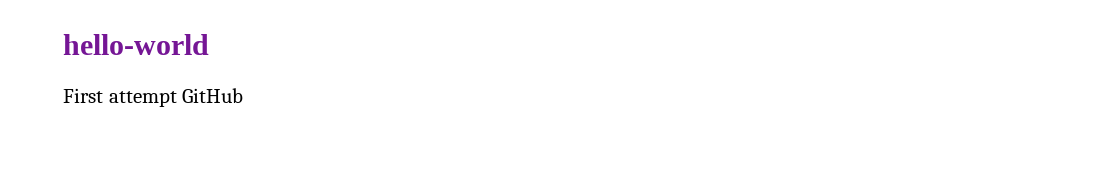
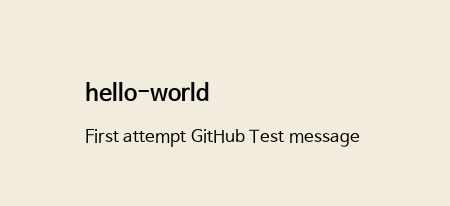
(244, 95) none -> [249,129,360,147] Test message

